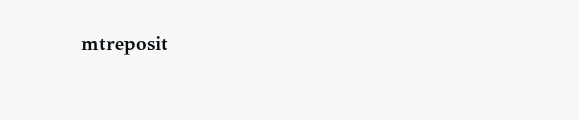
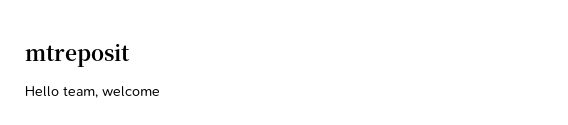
(168, 45) none -> [25,86,160,98] // Hello team, welcome

